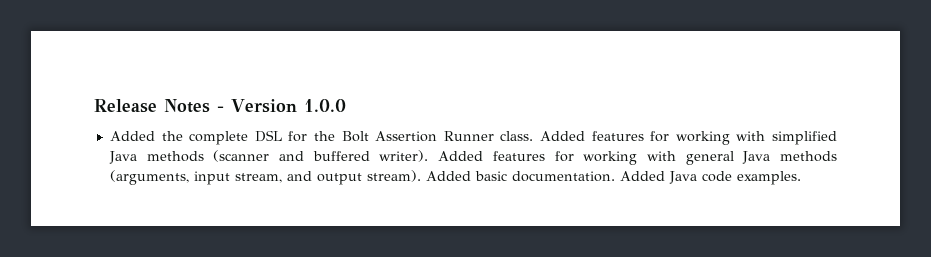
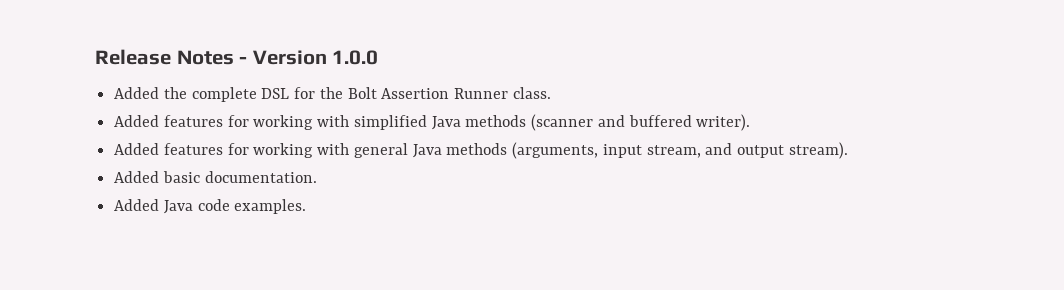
(534, 136) none -> (551, 93) //
(429, 156) none -> (751, 122) //
(421, 176) none -> (848, 150) //
(615, 176) none -> (317, 177) //

